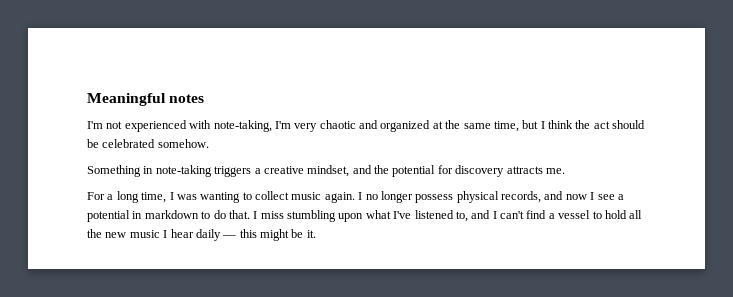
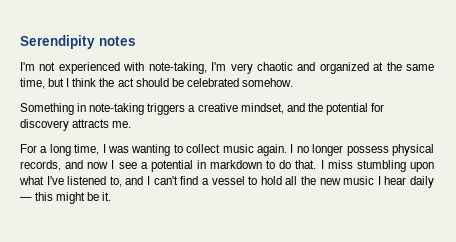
[87,93,166,106] Meaningful -> [20,35,95,49] Serendipity

